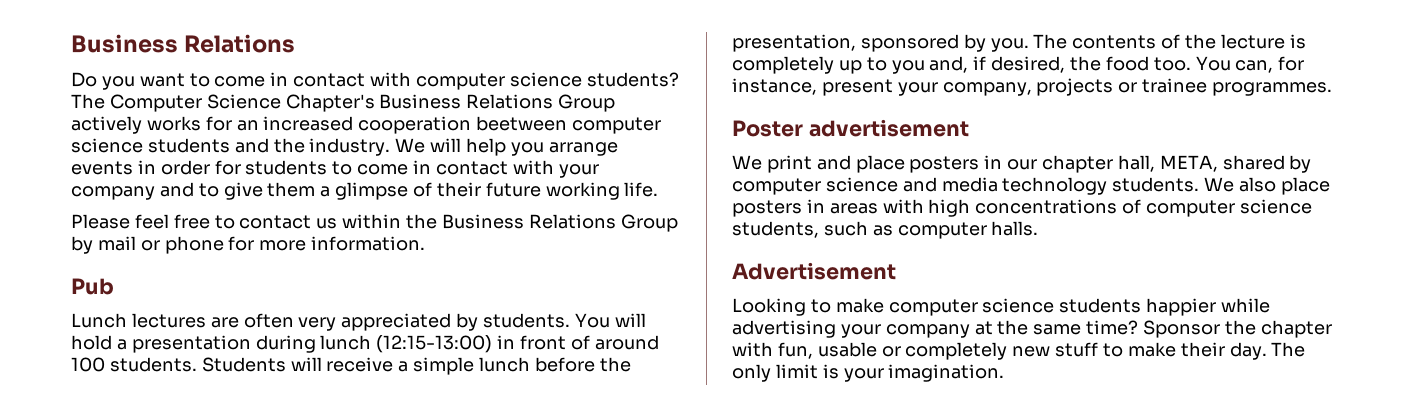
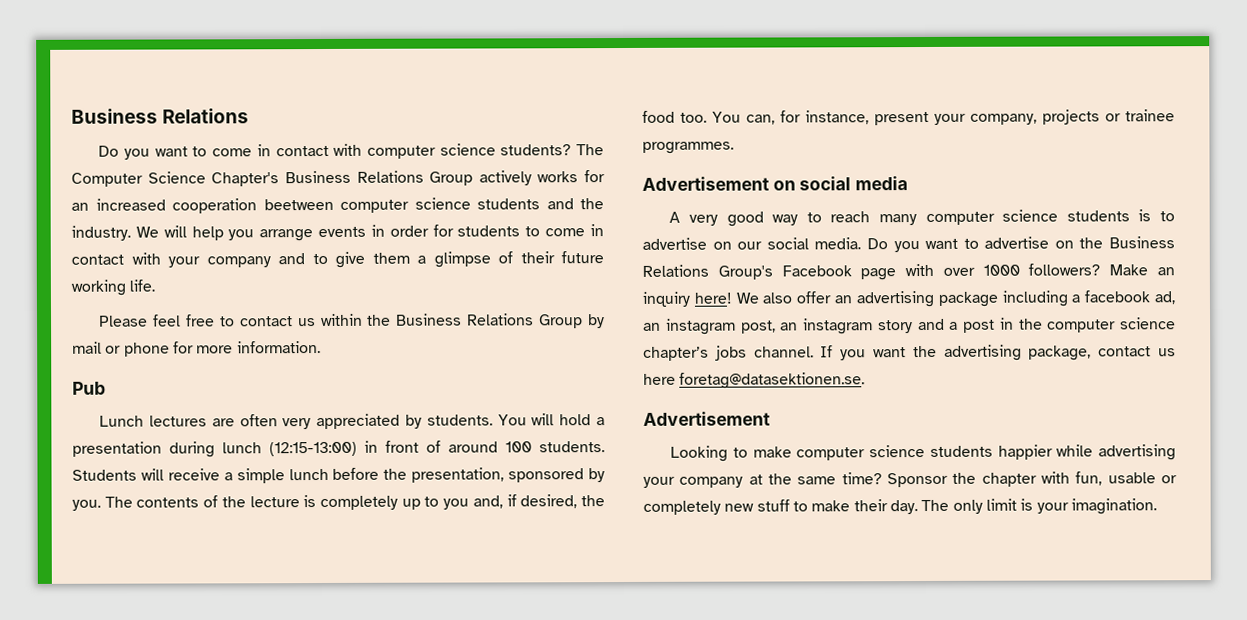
[732,119,969,137] [732,155,1312,173] [732,177,1330,195] [732,199,1312,217] [732,221,1039,239] Poster advertisement // We print and place posters in our chapter hall, META, shared by computer science and media technology students. We also place posters in areas with high concentrations of computer science students, such as computer halls. -> [642,176,909,191] [669,209,1175,227] [642,236,1175,253] [642,263,1175,281] [642,290,1175,308] [643,317,1176,335] [643,344,1176,361] [643,372,866,389] Advertisement on social media // A very good way to reach many computer science students is to advertise on our social media. Do you want to advertise on the Business Relations Group's Facebook page with over 1000 followers? Make an inquiry here! We also offer an advertising package including a facebook ad, an instagram post, an instagram story and a post in the computer science chapter’s jobs channel. If you want the advertising package, contact us here foretag@datasektionen.se.

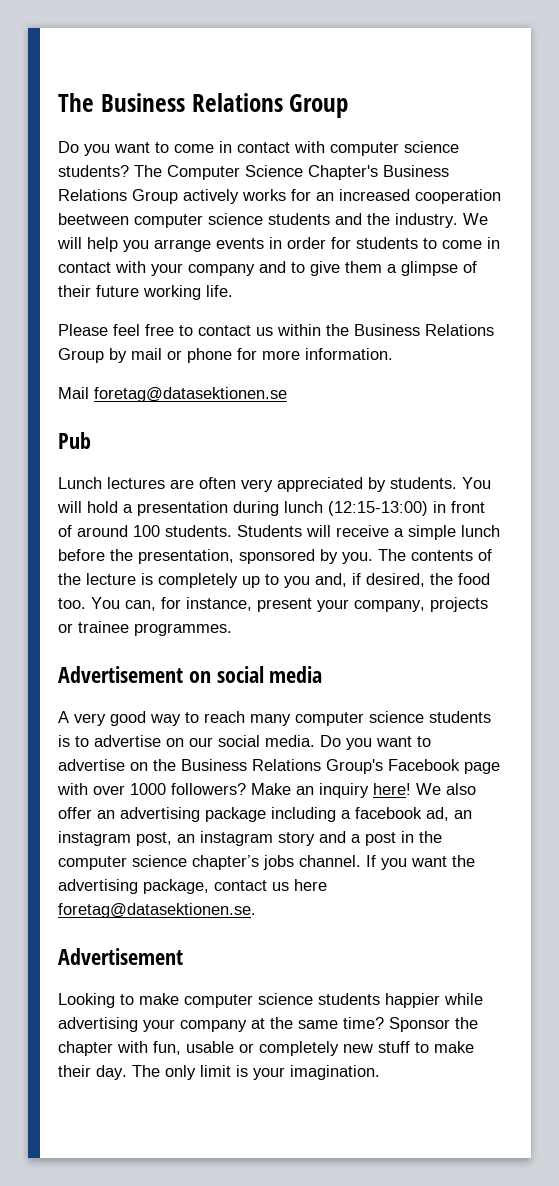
[71,108,250,124] Business Relations -> [58,93,349,118] The Business Relations Group
(321, 347) none -> [58,387,287,402] // Mail foretag@datasektionen.se

